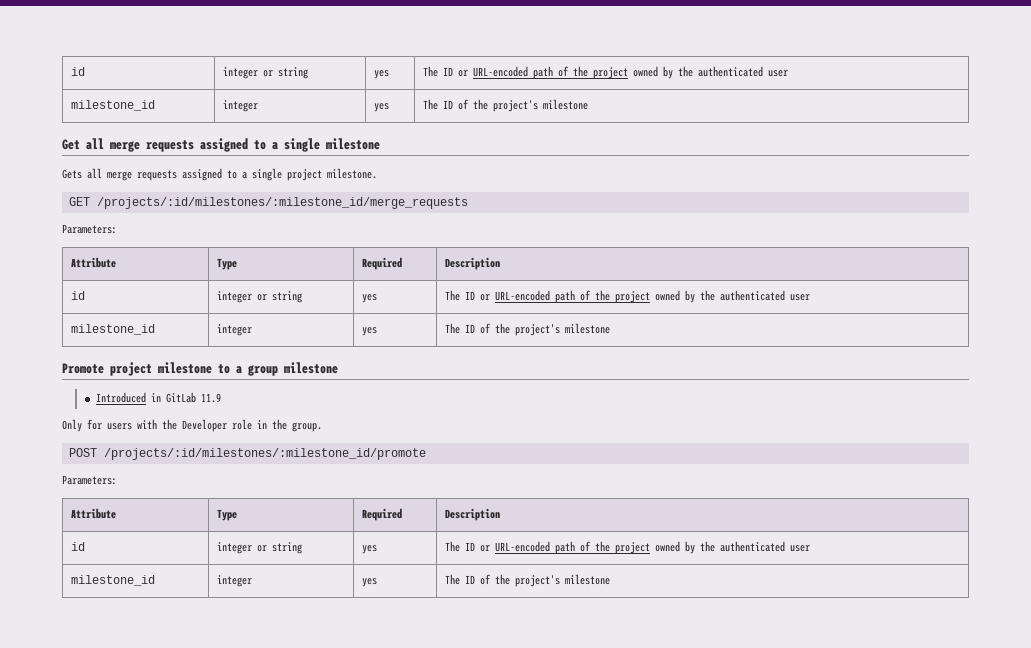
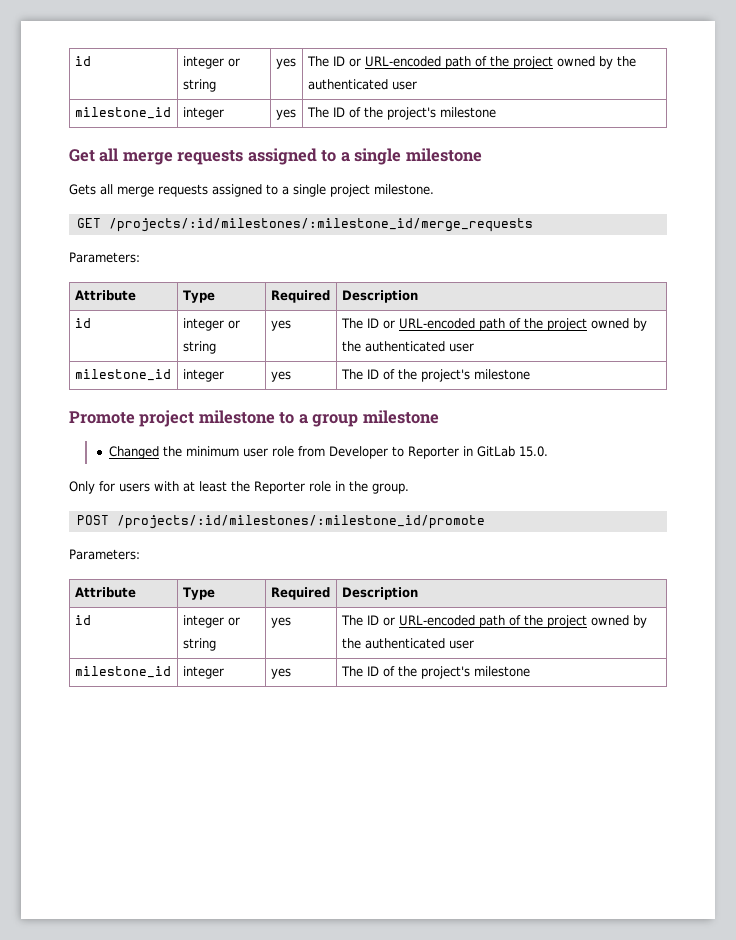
[95,392,146,403] Introduced -> [108,446,459,459] Changed the minimum user role from Developer to Reporter
[200,393,221,403] 11.9 -> [518,446,548,457] 15.0.
[162,419,227,432] the Developer -> [183,481,305,494] at least the Reporter

